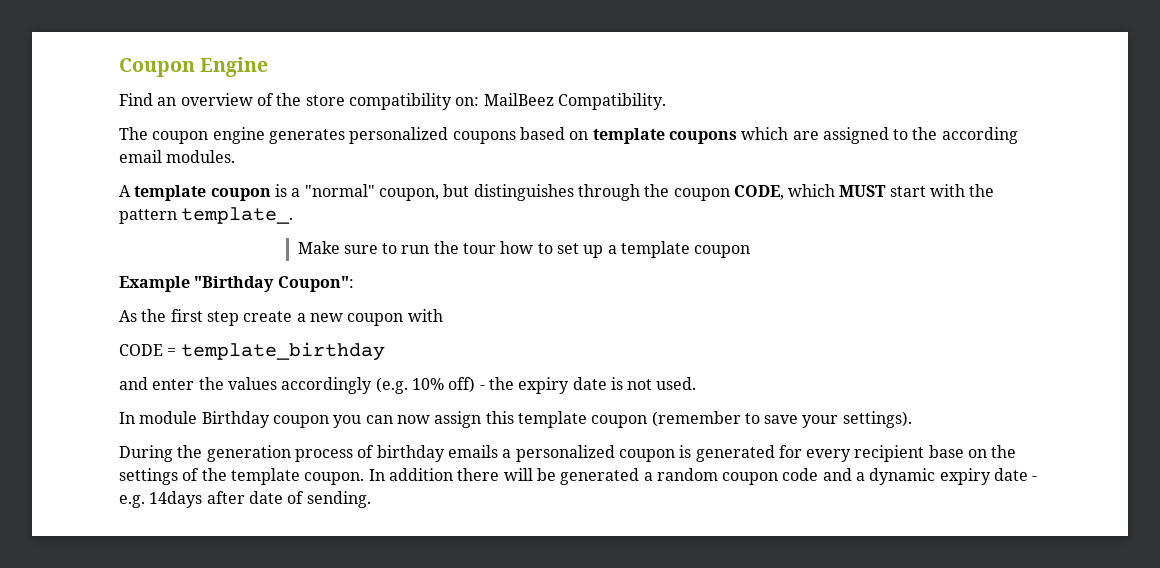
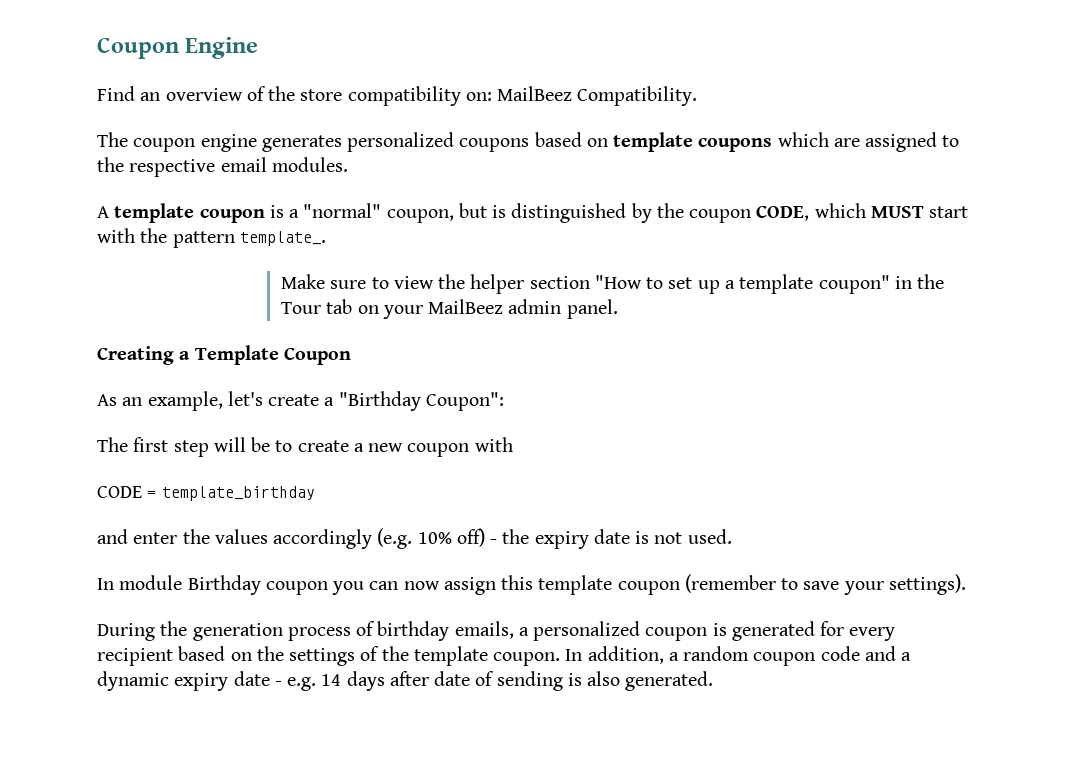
[941,127,1018,144] according -> [129,159,216,177] respective
[473,184,640,201] distinguishes through -> [492,203,652,223] is distinguished by
[401,241,534,254] run the tour how -> [393,274,642,294] view the helper section "How
[694,245,751,258] [119,276,354,292] [119,309,239,326] coupon // Example "Birthday Coupon": // As the first step -> [818,274,945,294] [281,299,618,319] [97,345,351,365] [97,391,504,411] [97,437,293,457] coupon" in the Tour tab on your MailBeez admin panel. // Creating a Template Coupon // As an example, let's create a "Birthday Coupon": // The first step will be to
[447,445,498,458] emails -> [454,621,514,639] emails,
[928,445,964,458] base -> [178,646,226,661] based
[388,468,640,485] addition there will be generated -> [587,646,664,664] addition,
[149,491,203,508] 14days -> [321,671,385,691] 14 days
[306,491,371,508] sending. -> [496,671,714,691] sending is also generated.

